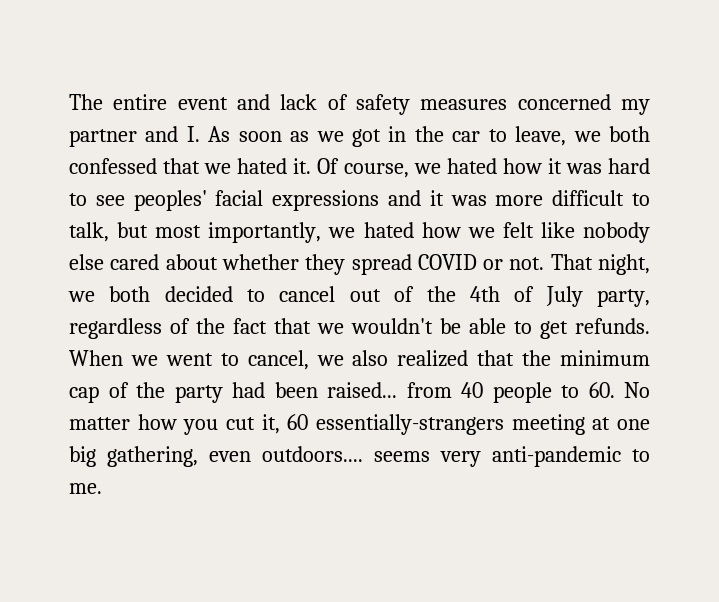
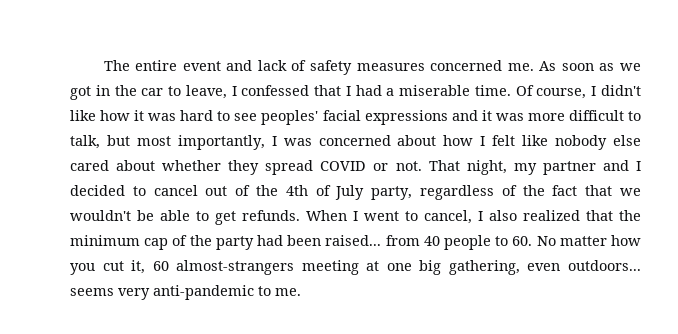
[620,99,650,115] [69,126,200,147] my partner and I. -> [507,63,534,71] me.
[573,126,651,142] [69,158,497,178] we both confessed that we hated it. Of course, we hated -> [231,85,641,99] [70,110,96,121] I confessed that I had a miserable time. Of course, I didn't like
[328,222,495,238] we hated how we -> [271,135,486,146] I was concerned about how I
[68,286,151,302] we both -> [513,160,642,175] my partner and I
[130,355,158,366] we -> [353,211,358,221] I
[316,355,344,366] we -> [478,211,483,221] I
[315,414,504,435] essentially-strangers -> [176,260,295,275] almost-strangers
[262,446,363,462] outdoors.... -> [568,260,642,271] outdoors...

